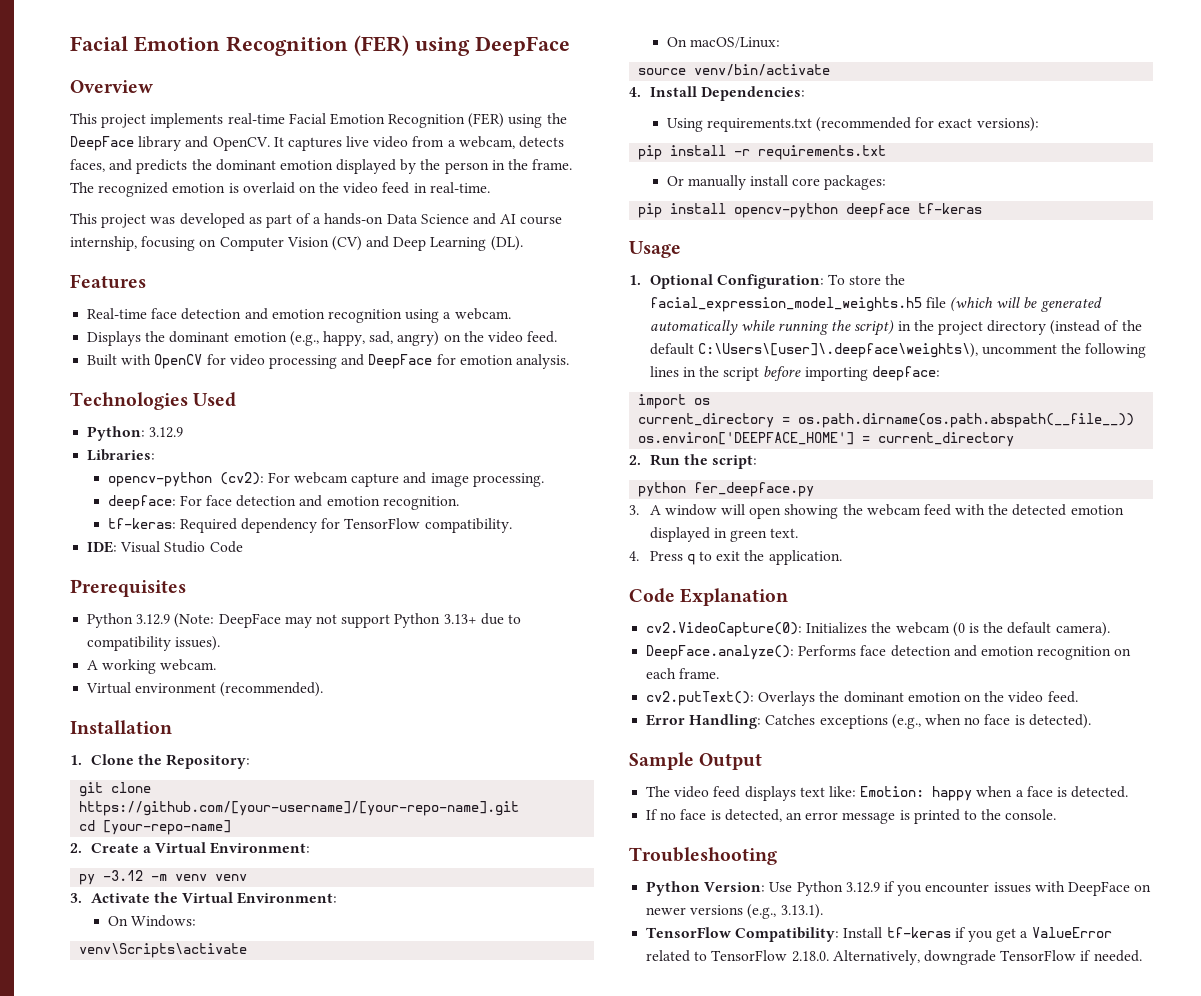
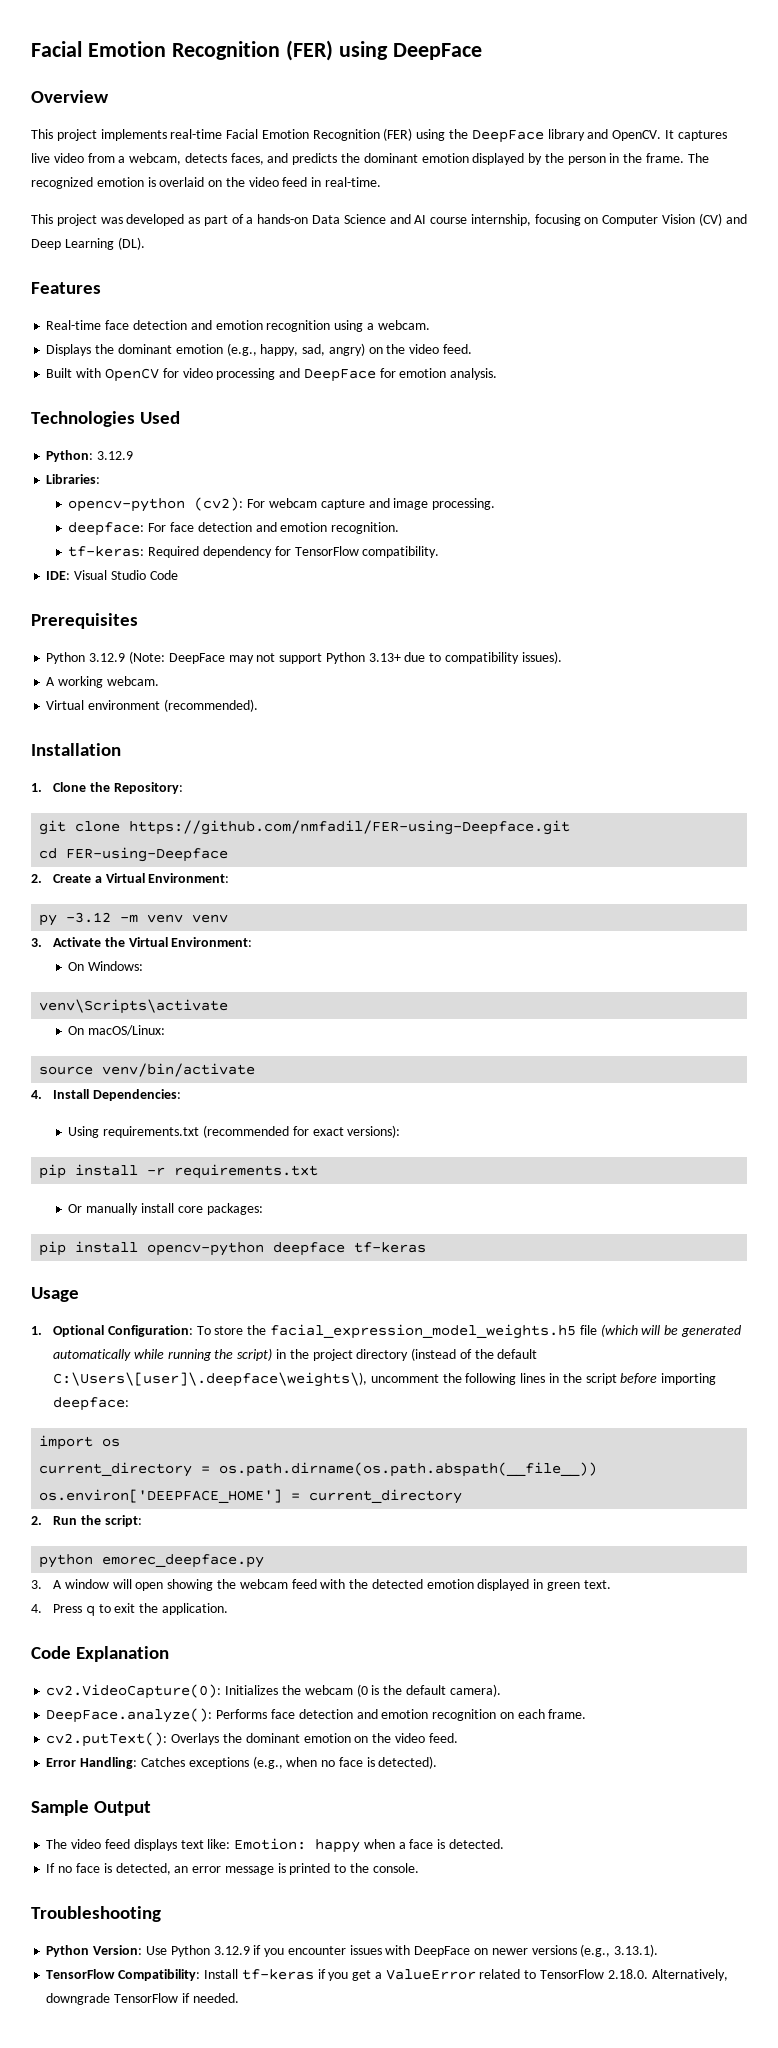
[79,801,520,816] https://github.com/[your-username]/[your-repo-name].git -> [129,820,571,835] https://github.com/nmfadil/FER-using-Deepface.git
[103,820,232,835] [your-repo-name] -> [66,847,229,862] FER-using-Deepface
[694,482,815,497] fer_deepface.py -> [102,1554,265,1568] emorec_deepface.py

